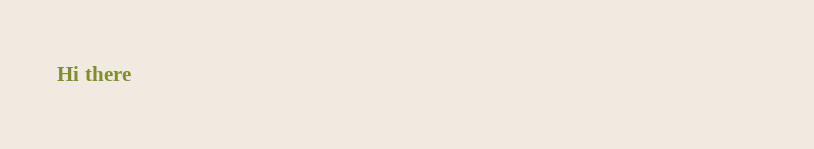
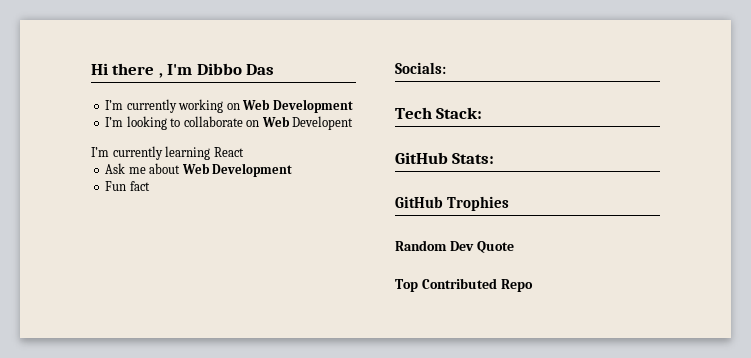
(131, 73) none -> [158,63,275,78] [105,99,353,113] [105,116,354,130] [91,146,244,160] [105,163,293,177] [105,181,150,191] [395,62,446,74] [395,107,483,119] [395,152,495,164] [395,196,510,211] [395,240,514,253] [395,278,533,292] , I'm Dibbo Das // I’m currently working on Web Development // I’m looking to collaborate on Web Developent // I’m currently learning React // Ask me about Web Development // Fun fact // Socials: // Tech Stack: // GitHub Stats: // GitHub Trophies // Random Dev Quote // Top Contributed Repo

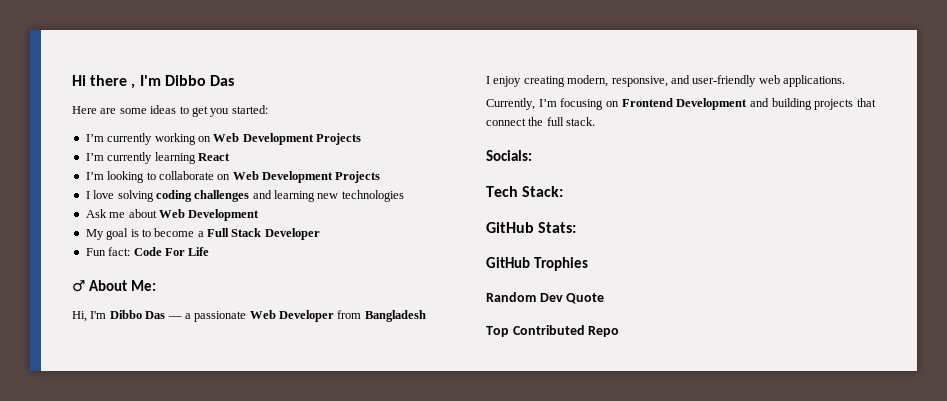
(275, 69) none -> [72,105,268,117] // Here are some ideas to get you started:
(353, 106) none -> [316,133,361,145] [85,152,230,164] Projects // I’m currently learning React
[292,116,354,130] [91,146,244,160] Developent // I’m currently learning React -> [262,171,381,183] [85,190,404,202] Development Projects // I love solving coding challenges and learning new technologies
[105,181,150,191] Fun fact -> [85,228,320,240] [85,247,210,256] [72,280,156,292] [72,310,426,322] [486,75,845,87] [486,98,876,110] [486,117,596,126] My goal is to become a Full Stack Developer // Fun fact: Code For Life // ♂ About Me: // Hi, I'm Dibbo Das — a passionate Web Developer from Bangladesh // I enjoy creating modern, responsive, and user-friendly web applications. // Currently, I’m focusing on Frontend Development and building projects that connect the full stack.

